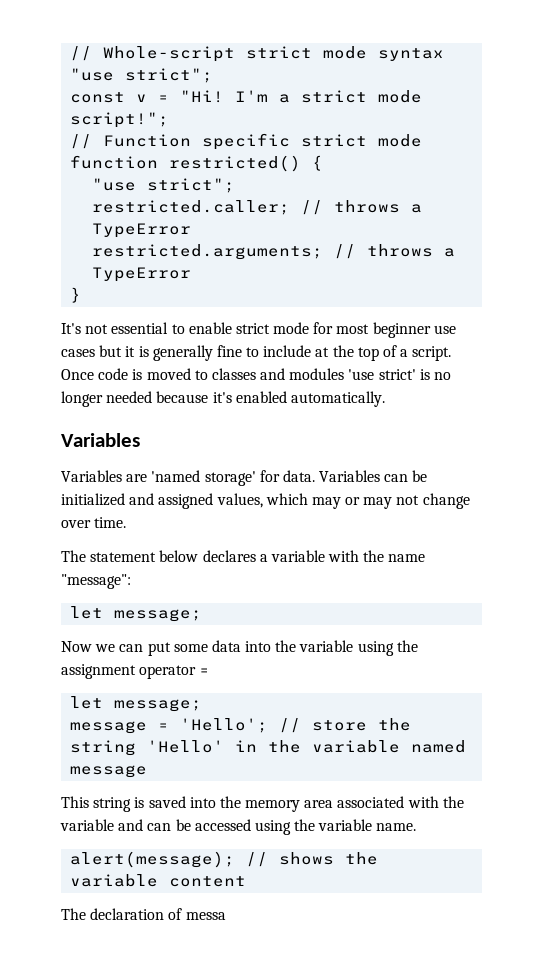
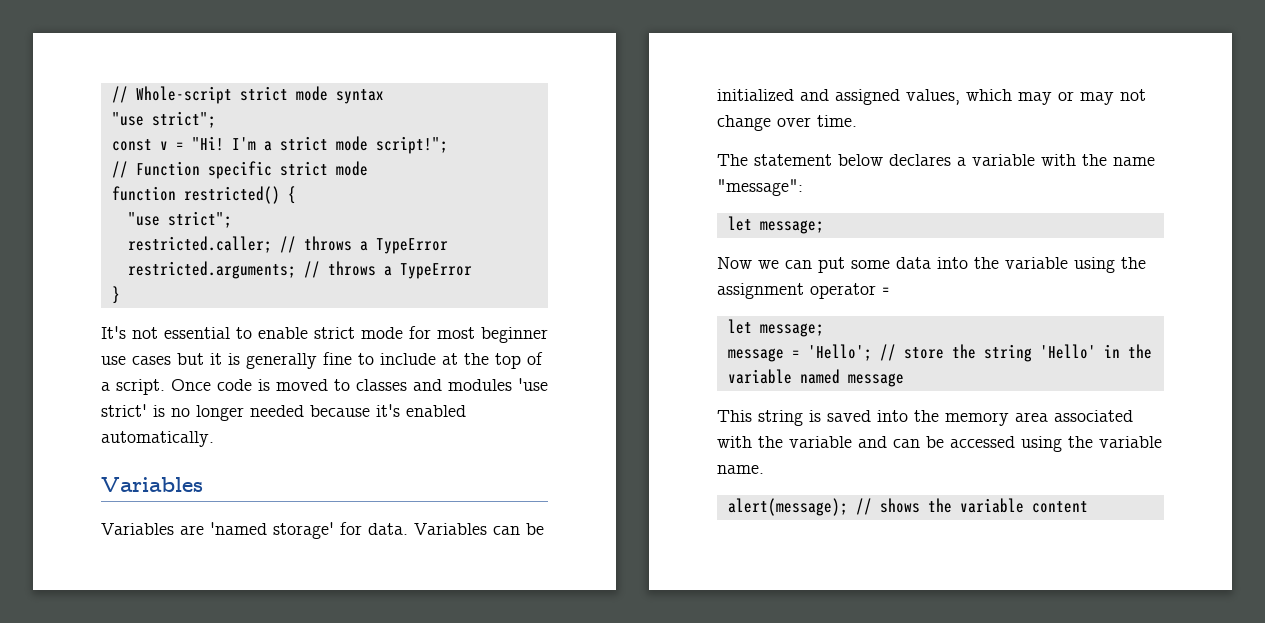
[61,908,226,920] // The declaration of messa -> (1088, 507) none

